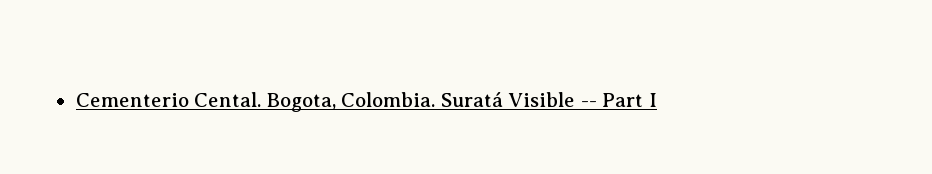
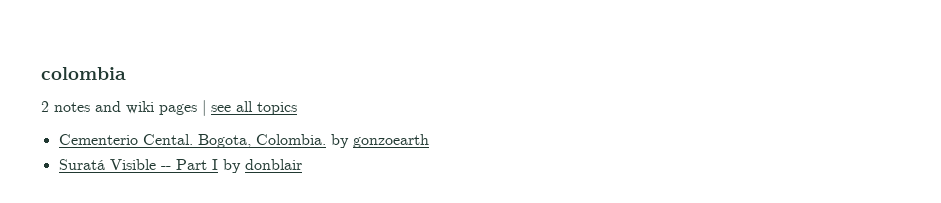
(75, 100) none -> [41,67,126,80] [41,100,297,116] colombia // 2 notes and wiki pages | see all topics //
(436, 99) none -> [330,134,429,148] by gonzoearth //
(657, 100) none -> [222,159,302,173] by donblair

